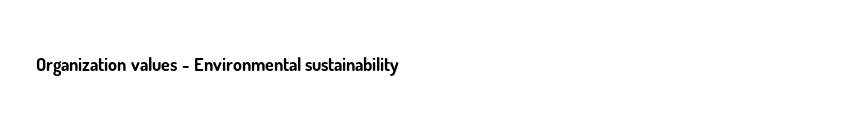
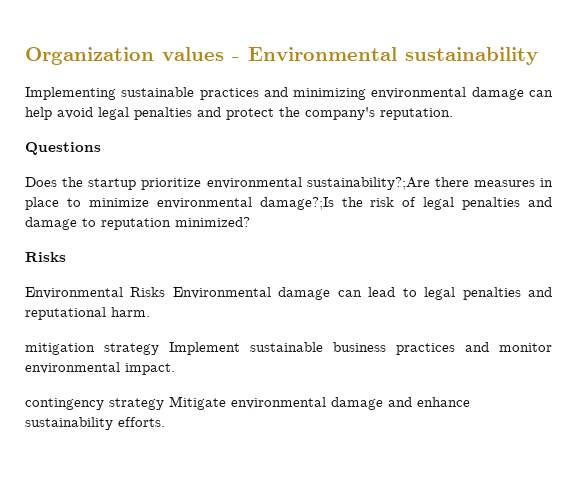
(400, 66) none -> [25,87,553,100] [25,107,453,120] [25,142,101,155] [25,177,553,190] [25,197,552,210] [25,217,250,230] [25,252,66,262] [25,287,553,300] [25,307,150,320] [25,342,552,355] [25,362,175,375] [25,396,470,410] [25,417,165,430] // Implementing sustainable practices and minimizing environmental damage can help avoid legal penalties and protect the company's reputation. // Questions // Does the startup prioritize environmental sustainability?;Are there measures in place to minimize environmental damage?;Is the risk of legal penalties and damage to reputation minimized? // Risks // Environmental Risks Environmental damage can lead to legal penalties and reputational harm. // mitigation strategy Implement sustainable business practices and monitor environmental impact. // contingency strategy Mitigate environmental damage and enhance sustainability efforts.

